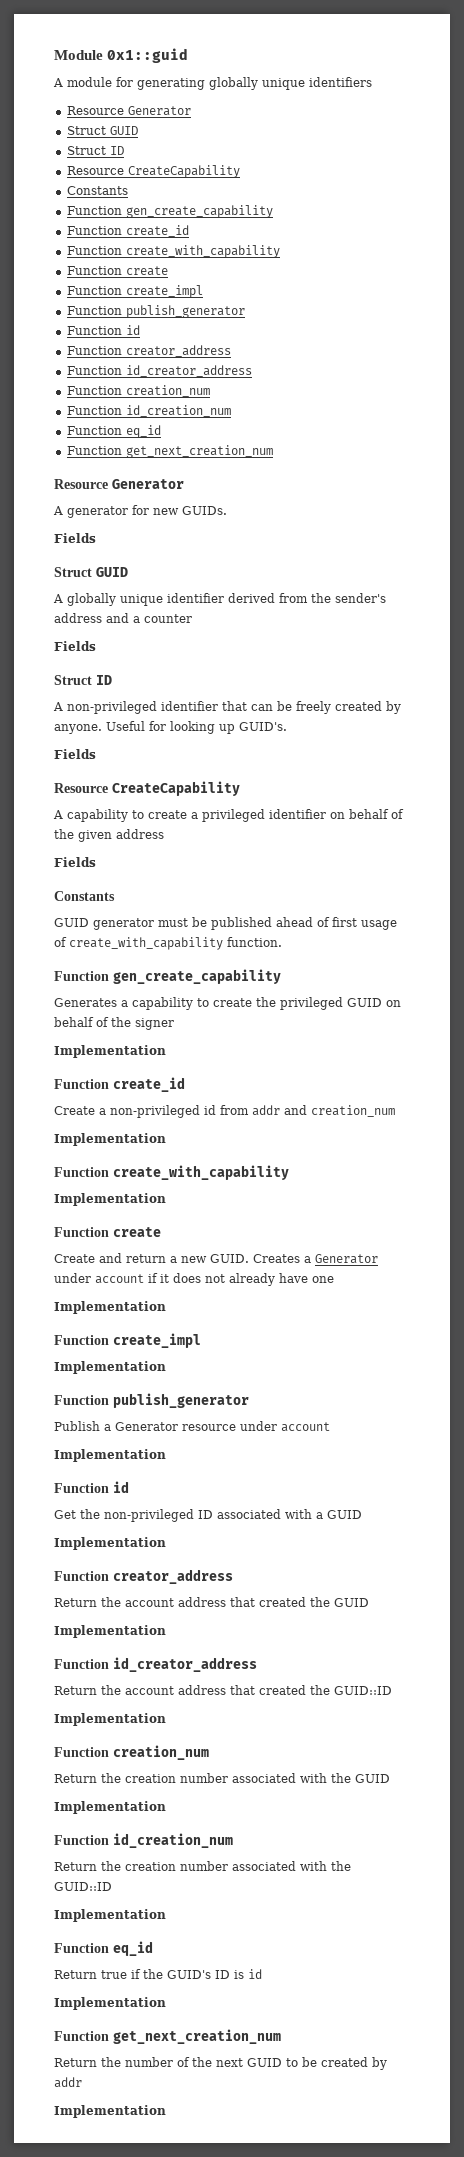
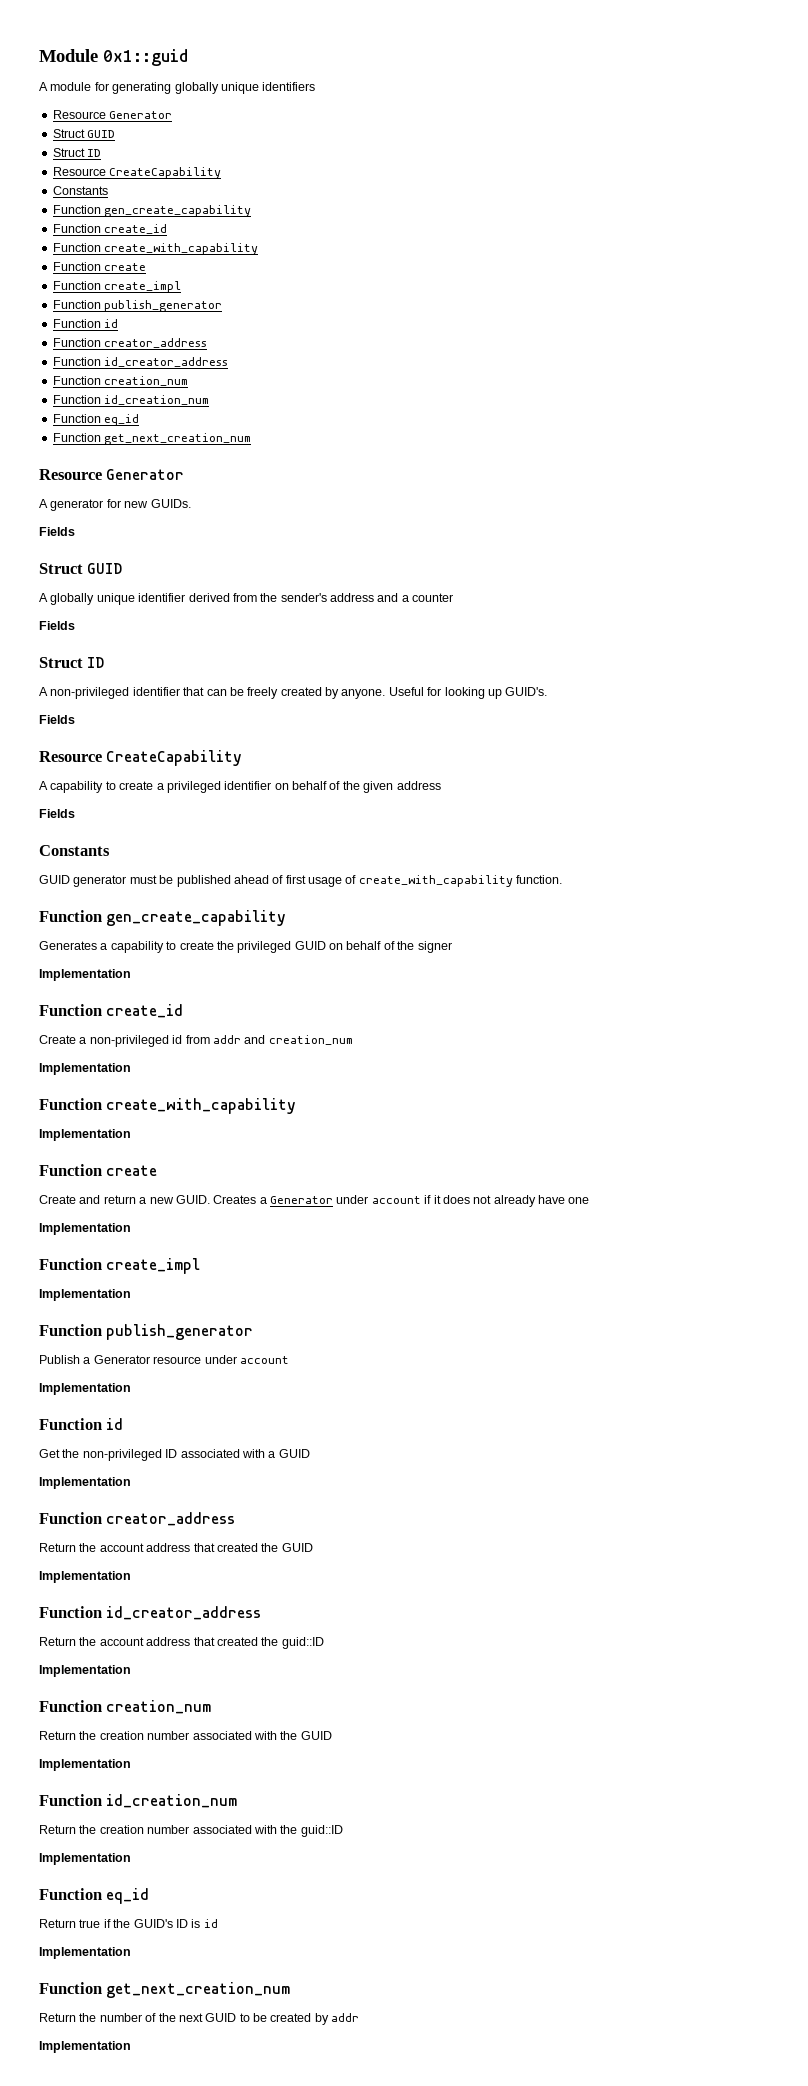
[334,1686,392,1695] GUID::ID -> [281,1637,324,1649] guid::ID
[54,1882,112,1891] GUID::ID -> [300,1825,343,1837] guid::ID

